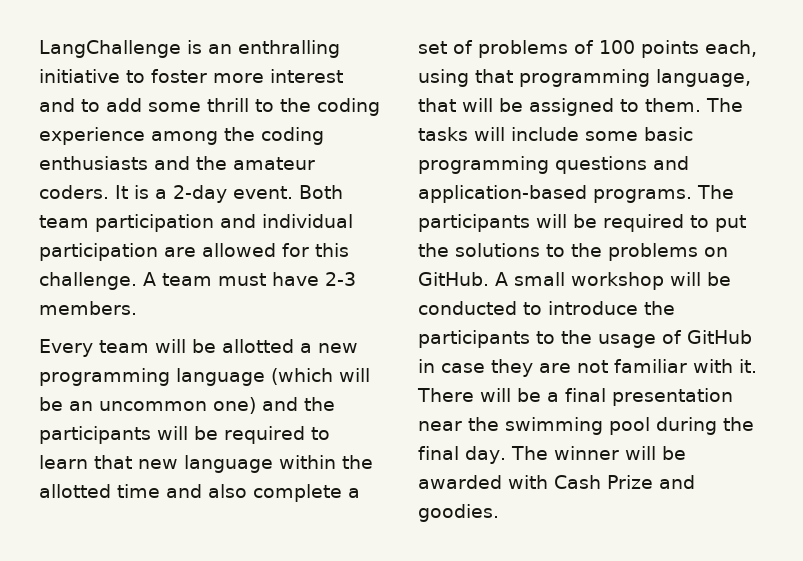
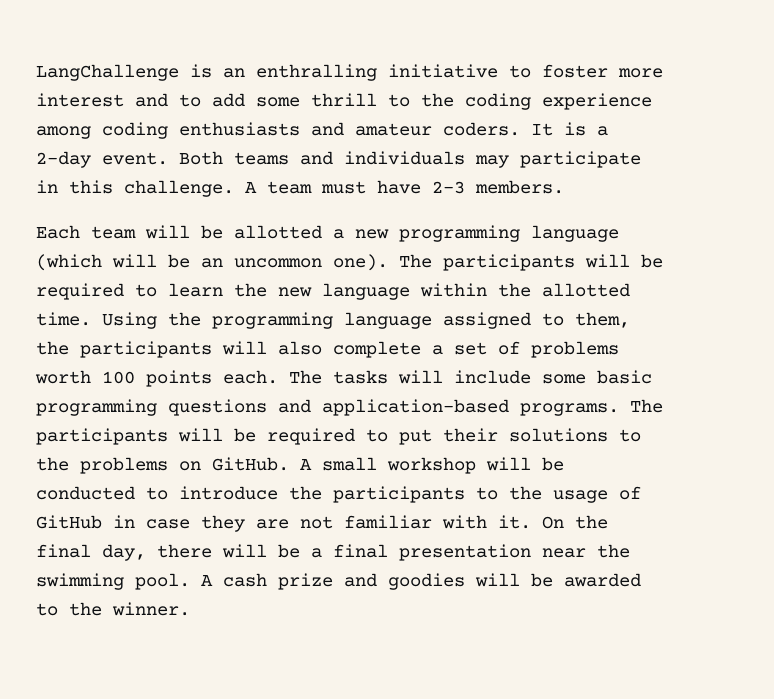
[224,127,255,141] the -> (91, 132) none
[196,156,227,170] the -> (344, 129) none
[39,214,353,232] [39,243,309,261] team participation and individual participation are allowed for -> [234,151,641,168] [36,180,58,193] teams and individuals may participate in
[39,339,93,357] Every -> [36,225,80,239] Each
[213,397,335,414] one) and the -> [333,254,432,271] one). The
[94,455,132,469] that -> [234,283,267,297] the
[117,484,202,498] time and -> [36,312,630,329] [36,341,267,358] time. Using the programming language assigned to them, the participants will
[574,40,594,54] of -> [35,370,91,384] worth
[705,40,757,57] [418,69,751,87] [418,98,701,116] each, using that programming language, that will be assigned to them. -> [223,370,278,384] each.
[418,243,449,257] the -> [443,428,498,442] their
[417,388,474,402] There -> [542,515,608,529] [36,544,212,561] On the final day, there
[609,417,754,435] [418,446,686,464] [418,475,695,489] [418,504,499,522] pool during the final day. The winner will be awarded with Cash Prize and goodies. -> [135,573,641,590] [36,602,190,616] pool. A cash prize and goodies will be awarded to the winner.

